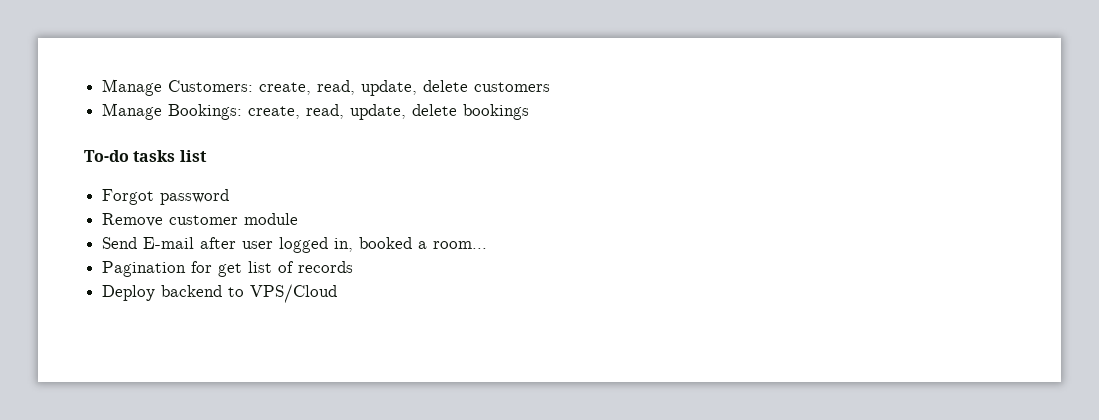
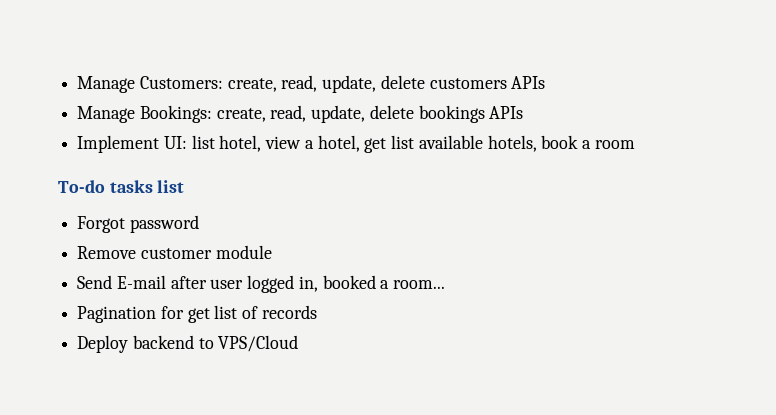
(551, 87) none -> [511,76,546,89] APIs
(530, 112) none -> [489,106,524,119] [77,135,635,153] APIs // Implement UI: list hotel, view a hotel, get list available hotels, book a room

